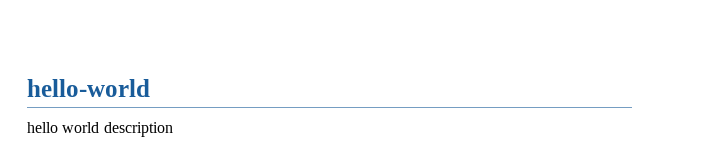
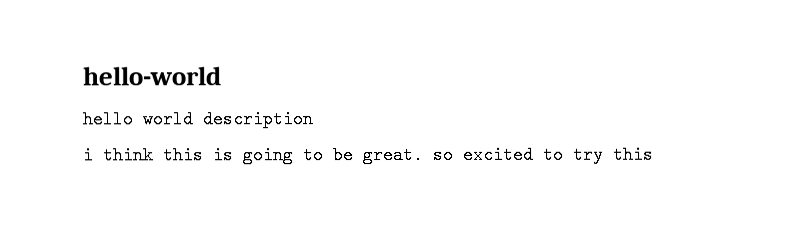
(173, 129) none -> [83,145,654,165] // i think this is going to be great. so excited to try this

